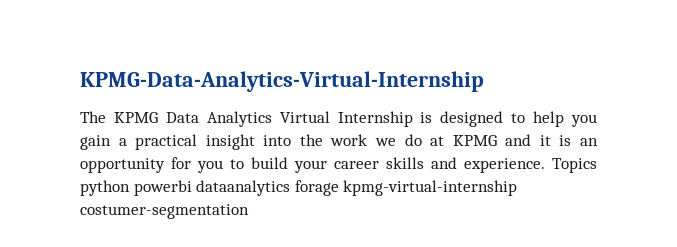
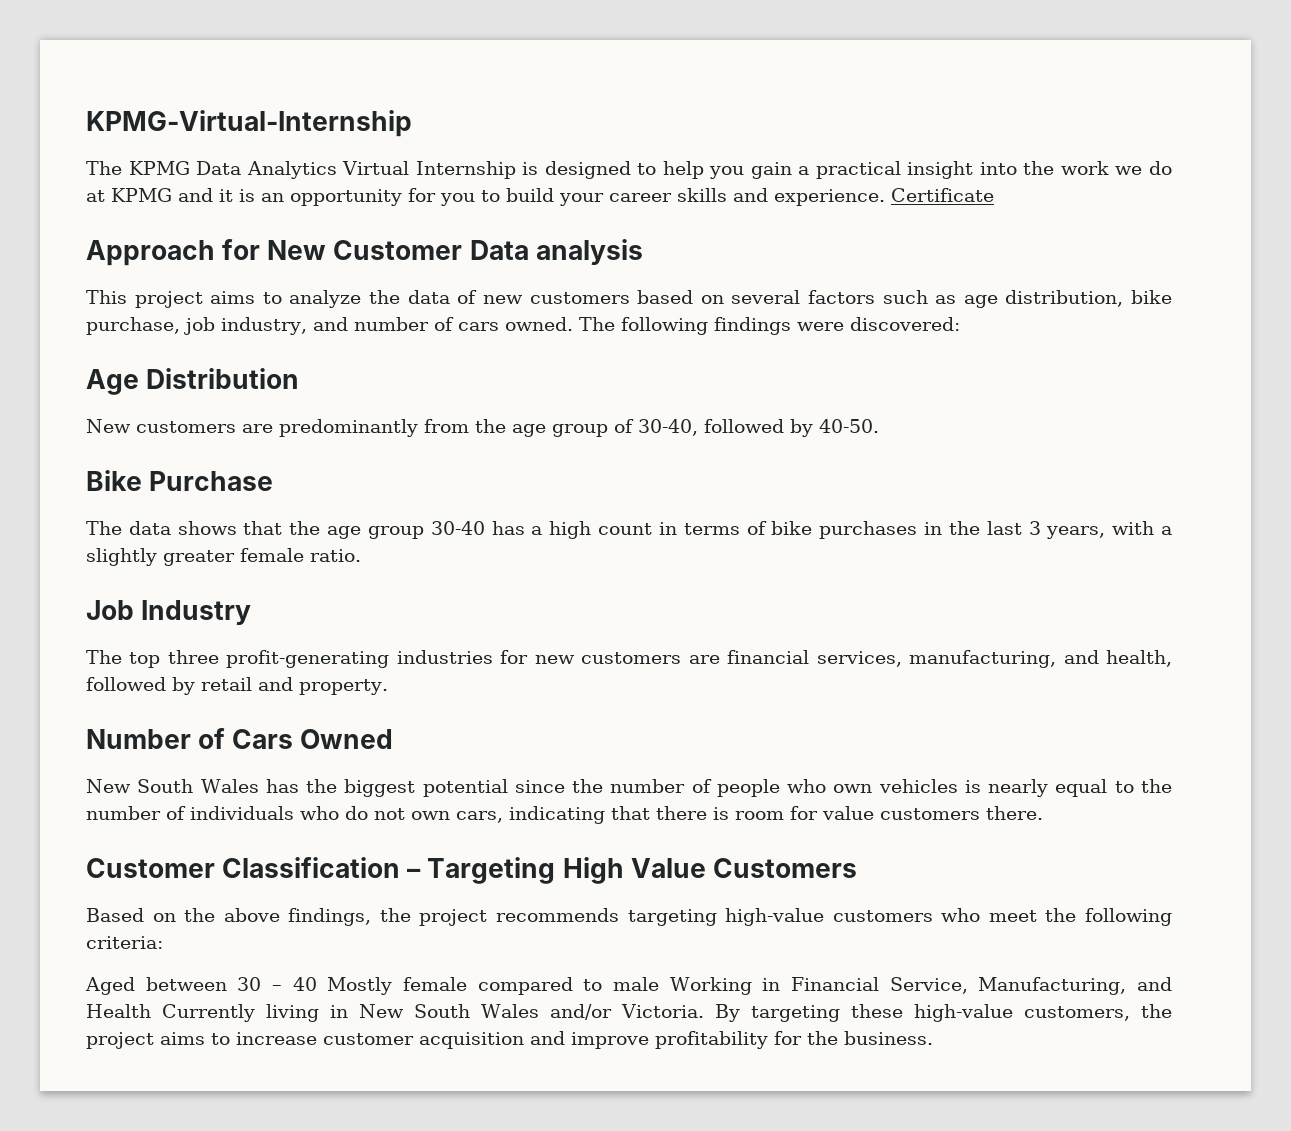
[80,71,484,92] KPMG-Data-Analytics-Virtual-Internship -> [86,110,412,137] KPMG-Virtual-Internship
[552,158,597,173] [80,180,518,196] [80,204,249,219] Topics python powerbi dataanalytics forage kpmg-virtual-internship costumer-segmentation -> [891,188,994,202] [86,239,643,266] [86,290,1172,308] [86,317,960,335] [86,368,300,395] [86,419,879,437] [86,470,274,491] [86,521,1173,539] [86,548,361,566] [86,600,252,626] [86,650,1172,668] [86,677,388,695] [86,728,394,749] [86,779,1173,797] [86,806,1043,824] [86,857,857,884] [86,908,1172,926] [86,936,163,949] [85,977,1172,995] [86,1004,1172,1022] [86,1031,933,1049] Certificate // Approach for New Customer Data analysis // This project aims to analyze the data of new customers based on several factors such as age distribution, bike purchase, job industry, and number of cars owned. The following findings were discovered: // Age Distribution // New customers are predominantly from the age group of 30-40, followed by 40-50. // Bike Purchase // The data shows that the age group 30-40 has a high count in terms of bike purchases in the last 3 years, with a slightly greater female ratio. // Job Industry // The top three profit-generating industries for new customers are financial services, manufacturing, and health, followed by retail and property. // Number of Cars Owned // New South Wales has the biggest potential since the number of people who own vehicles is nearly equal to the number of individuals who do not own cars, indicating that there is room for value customers there. // Customer Classification – Targeting High Value Customers // Based on the above findings, the project recommends targeting high-value customers who meet the following criteria: // Aged between 30 – 40 Mostly female compared to male Working in Financial Service, Manufacturing, and Health Currently living in New South Wales and/or Victoria. By targeting these high-value customers, the project aims to increase customer acquisition and improve profitability for the business.

